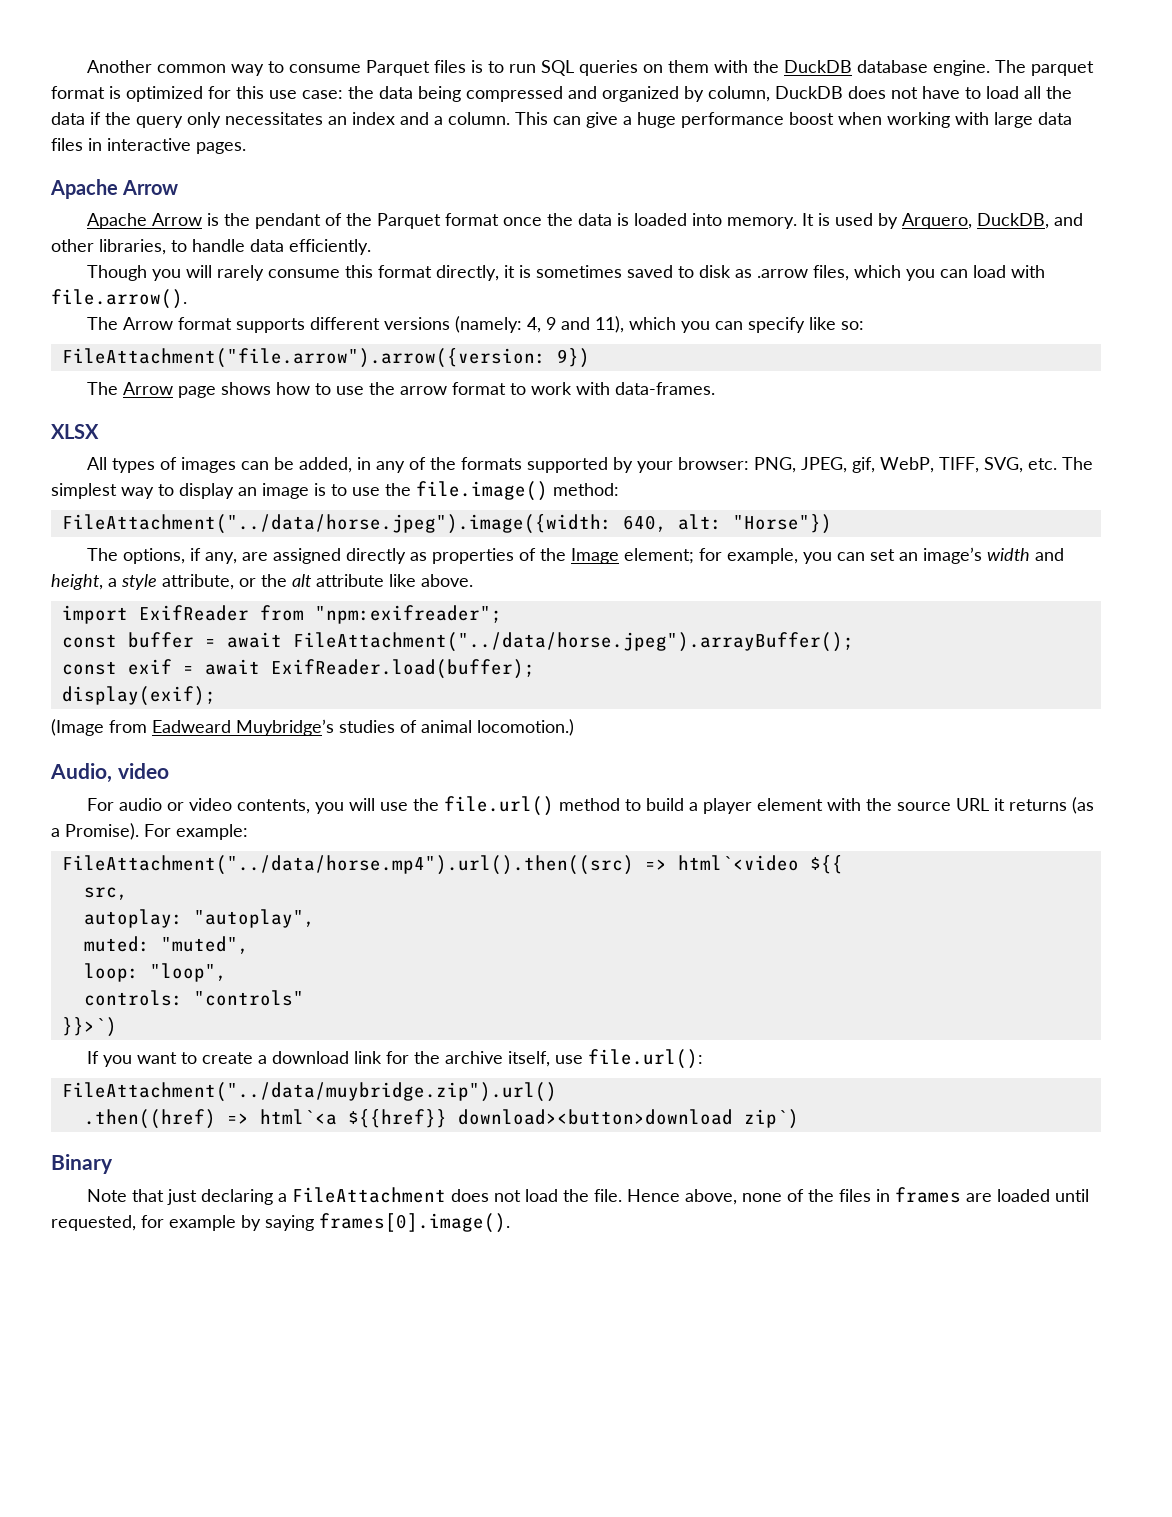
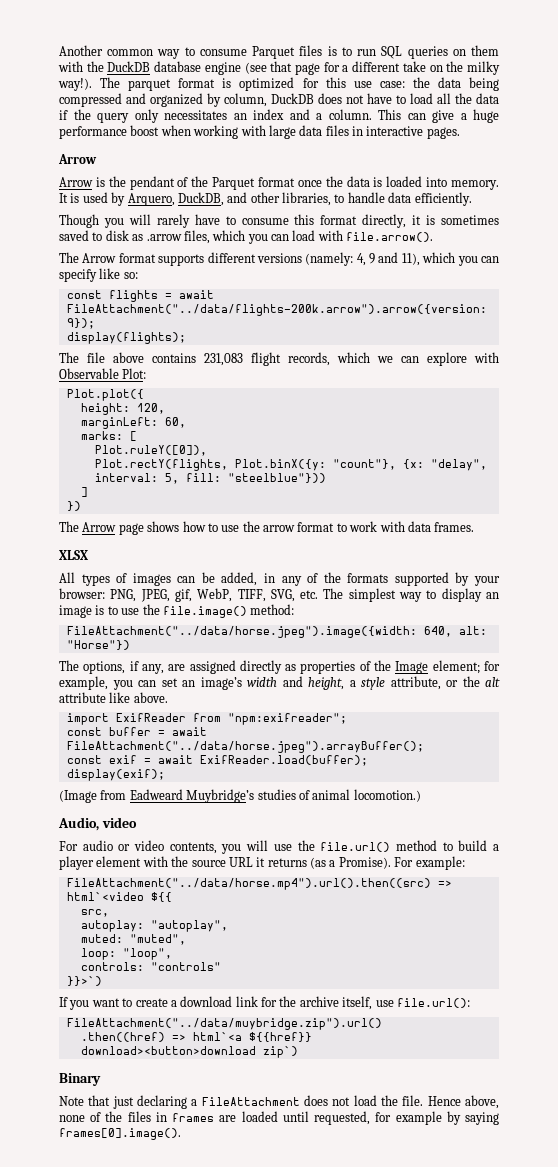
[932,60,990,76] engine. -> [204,61,501,75] [58,78,92,91] engine (see that page for a different take on the milky way!).
[50,179,118,199] Apache -> (460, 133) none
[86,213,147,229] Apache -> (97, 159) none
(264, 273) none -> [194,214,236,225] have to
[61,348,590,368] FileAttachment("file.arrow").arrow({version: 9}) -> [66,290,214,302] [66,304,487,316] [66,318,95,329] [66,332,186,344] [59,352,499,366] [59,368,147,379] [66,389,144,401] [80,403,165,415] [80,417,186,429] [80,431,137,441] [94,445,207,456] [94,459,487,471] [94,473,326,484] [80,487,88,497] [66,501,81,511] const flights = await FileAttachment("../data/flights-200k.arrow").arrow({version: 9}); // display(flights); // The file above contains 231,083 flight records, which we can explore with Observable Plot: // Plot.plot({ // height: 120, // marginLeft: 60, // marks: [ // Plot.ruleY([0]), // Plot.rectY(flights, Plot.binX({y: "count"}, {x: "delay", interval: 5, fill: "steelblue"})) // ] // })
[614,382,715,395] data-frames. -> [407,521,475,532] data frames.

